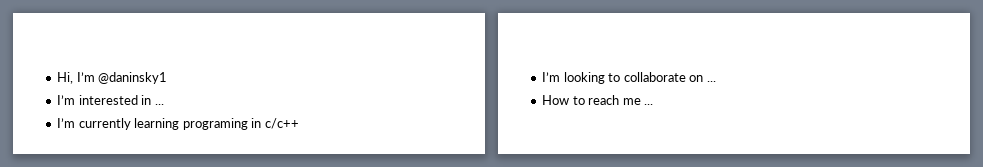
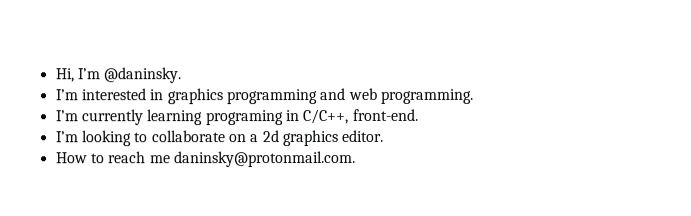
[98,72,168,84] @daninsky1 -> [103,67,182,84] @daninsky.
[154,104,164,105] ... -> [166,87,473,105] graphics programming and web programming.
[264,118,299,129] c/c++ -> [303,108,419,125] C/C++, front-end.
[706,81,716,82] ... -> [250,129,385,147] a 2d graphics editor.
[644,104,654,105] ... -> [173,150,356,168] daninsky@protonmail.com.

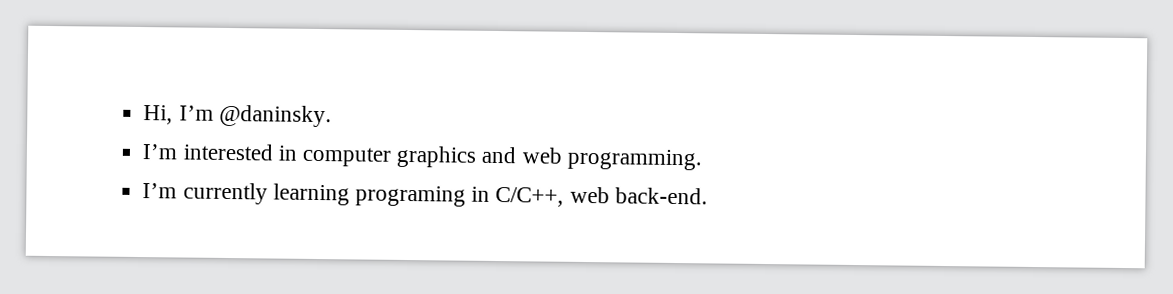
[166,88,317,105] graphics programming -> [301,145,477,168] computer graphics
[352,108,419,121] [55,129,385,147] [55,150,356,168] front-end. // I’m looking to collaborate on a 2d graphics editor. // How to reach me daninsky@protonmail.com. -> [569,186,708,205] web back-end.

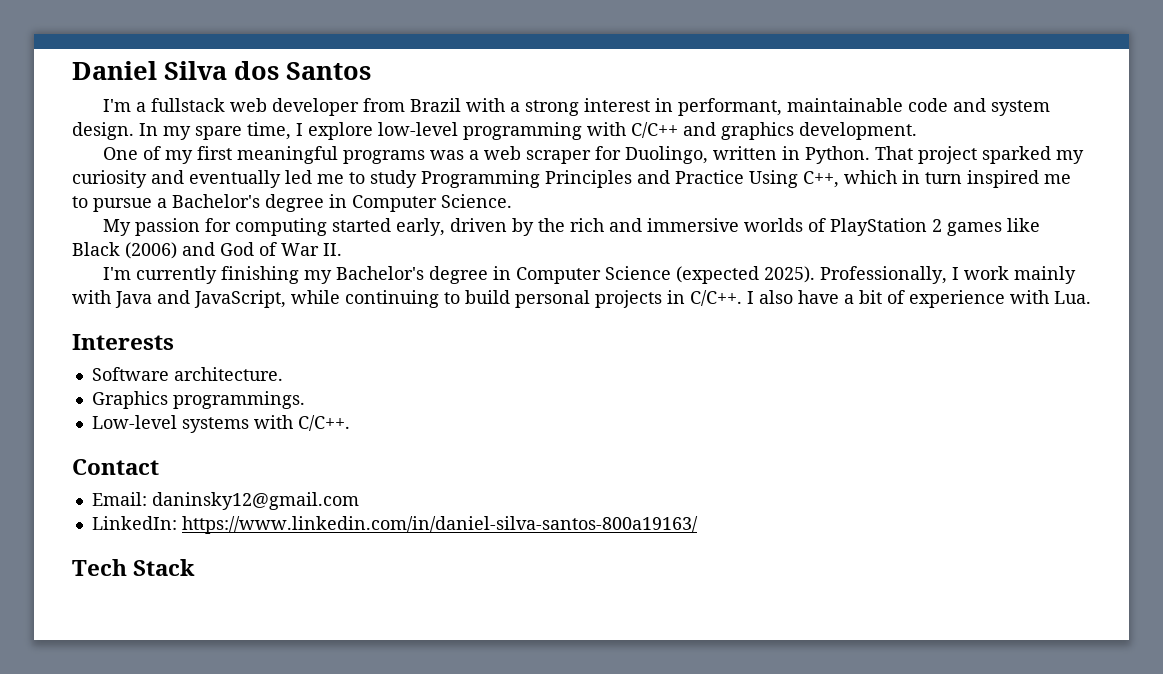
[143,104,332,128] [142,143,702,171] [142,182,708,207] Hi, I’m @daninsky. // I’m interested in computer graphics and web programming. // I’m currently learning programing in C/C++, web back-end. -> [72,61,371,80] [103,98,1051,116] [72,122,917,140] [103,146,1085,164] [72,170,1071,188] [72,194,512,212] [103,218,1041,236] [72,242,342,259] [103,266,1077,284] [72,290,1091,308] [72,334,174,350] [91,367,283,381] [91,391,305,409] [91,415,350,433] [72,459,159,475] [91,492,359,510] [91,516,698,534] [72,559,196,576] Daniel Silva dos Santos // I'm a fullstack web developer from Brazil with a strong interest in performant, maintainable code and system design. In my spare time, I explore low-level programming with C/C++ and graphics development. // One of my first meaningful programs was a web scraper for Duolingo, written in Python. That project sparked my curiosity and eventually led me to study Programming Principles and Practice Using C++, which in turn inspired me to pursue a Bachelor's degree in Computer Science. // My passion for computing started early, driven by the rich and immersive worlds of PlayStation 2 games like Black (2006) and God of War II. // I'm currently finishing my Bachelor's degree in Computer Science (expected 2025). Professionally, I work mainly with Java and JavaScript, while continuing to build personal projects in C/C++. I also have a bit of experience with Lua. // Interests // Software architecture. // Graphics programmings. // Low-level systems with C/C++. // Contact // Email: daninsky12@gmail.com // LinkedIn: https://www.linkedin.com/in/daniel-silva-santos-800a19163/ // Tech Stack

